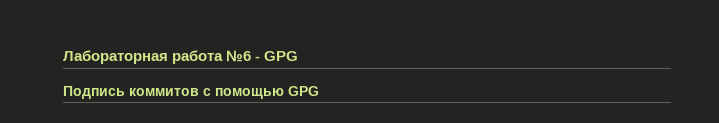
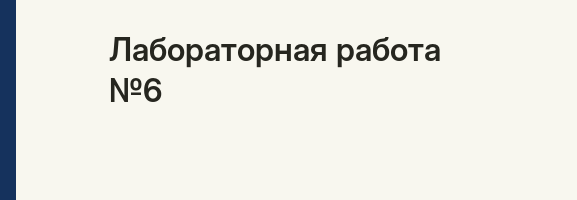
[255,51,299,61] [63,86,319,99] - GPG // Подпись коммитов с помощью GPG -> (162, 90) none

